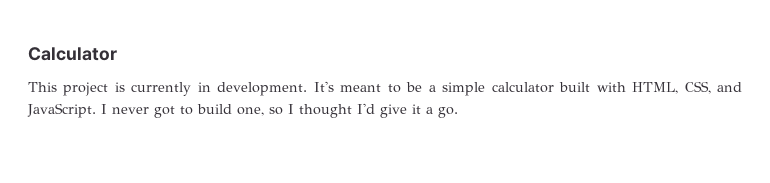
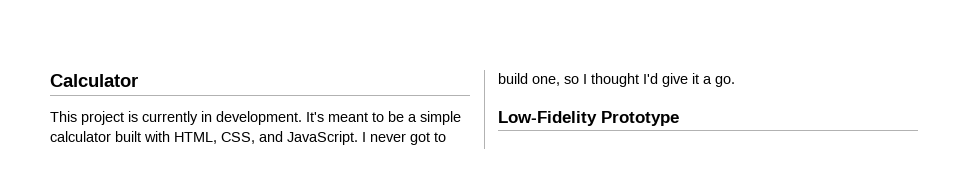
(458, 112) none -> [498,111,679,126] // Low-Fidelity Prototype

